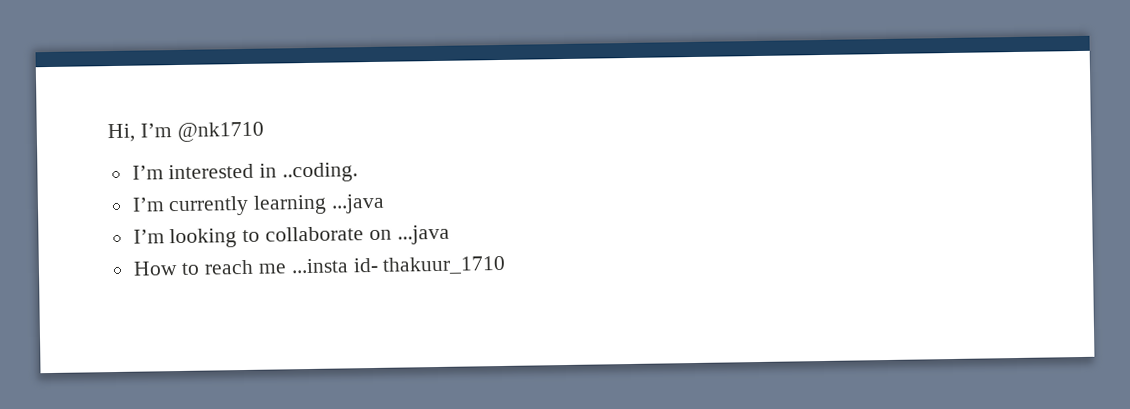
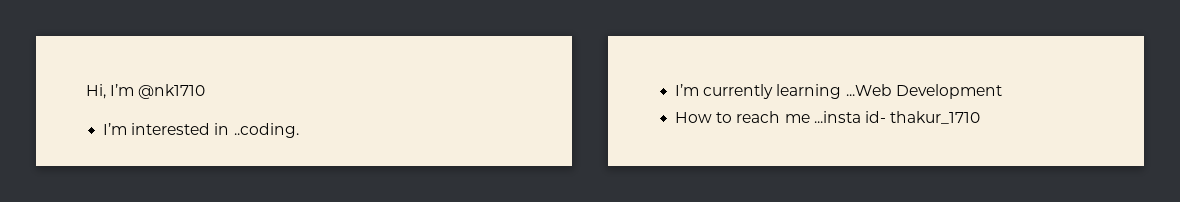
[331,193,386,214] [132,224,450,249] ...java // I’m looking to collaborate on ...java -> [845,84,1002,99] ...Web Development
[382,255,507,275] thakuur_1710 -> [890,111,981,124] thakur_1710

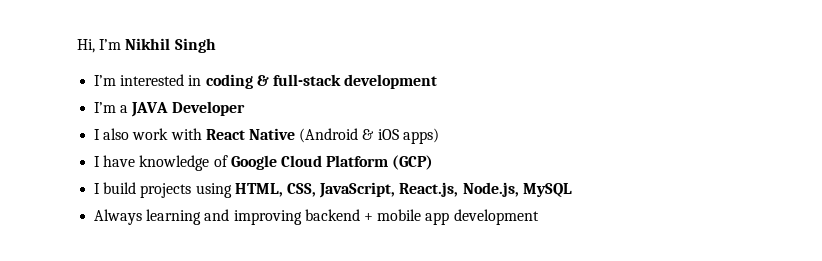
[138,84,206,99] @nk1710 -> [125,38,216,53] Nikhil Singh
[233,123,299,138] [675,84,1002,99] [675,111,981,124] ..coding. // I’m currently learning ...Web Development // How to reach me ...insta id- thakur_1710 -> [205,74,438,89] [94,101,245,117] [94,128,439,144] [94,155,434,171] [94,182,572,198] [94,209,539,225] coding & full-stack development // I’m a JAVA Developer // I also work with React Native (Android & iOS apps) // I have knowledge of Google Cloud Platform (GCP) // I build projects using HTML, CSS, JavaScript, React.js, Node.js, MySQL // Always learning and improving backend + mobile app development

